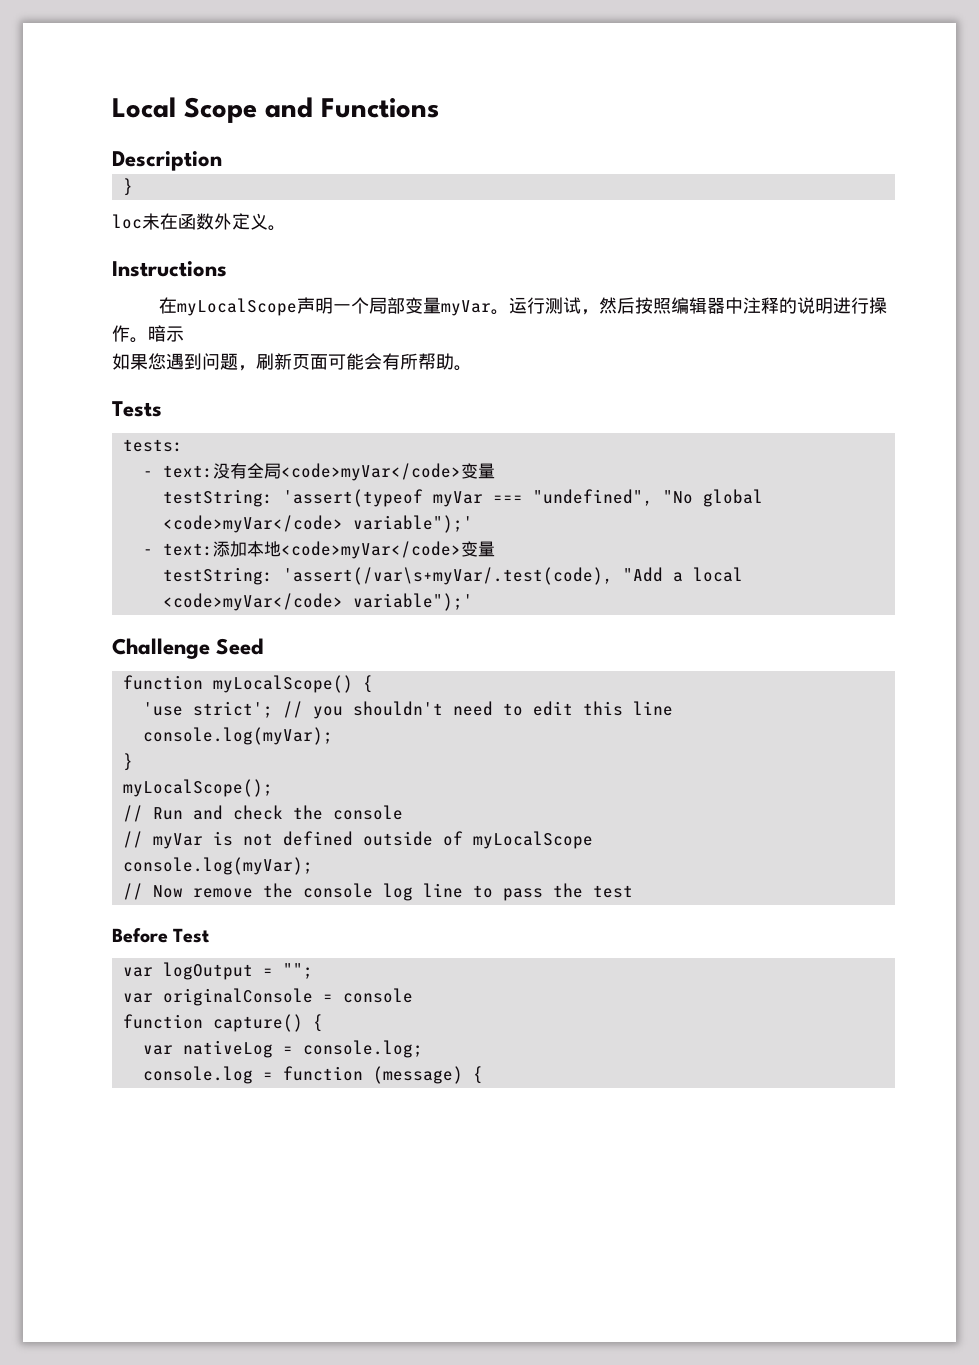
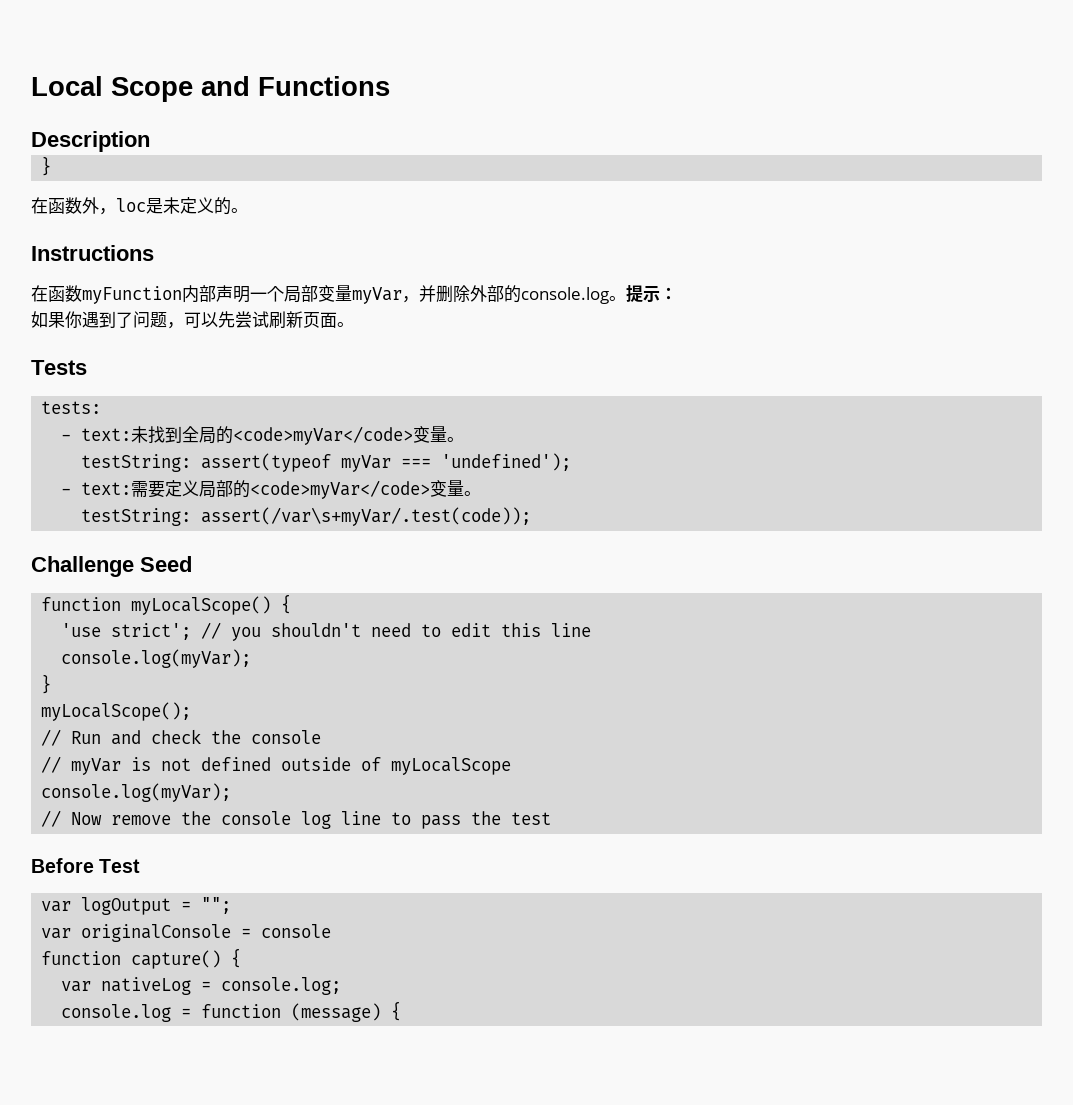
[112,213,160,230] loc未 -> (52, 166) none
[232,213,268,230] 定义 -> [99,197,231,215] ，loc是未定义的
[176,298,297,316] myLocalScope -> [48,285,216,304] 函数myFunction内部
[490,297,887,315] [112,325,166,343] 。运行测试，然后按照编辑器中注释的说明进行操作。暗 -> [402,285,643,304] ，并删除外部的console.log。提
(184, 334) none -> [660,287,677,300] ：
[148,353,454,371] 您遇到问题，刷新页面可能会有所帮助 -> [65,311,337,329] 你遇到了问题，可以先尝试刷新页面
[212,463,495,481] [162,489,423,507] 没有全局<code>myVar</code>变量 // testString: 'assert(typeof -> [131,426,465,445] [81,453,332,472] 未找到全局的<code>myVar</code>变量。 // testString: assert(typeof
[532,489,763,507] [162,515,473,533] [142,541,495,559] [162,567,743,585] [162,593,473,611] "undefined", "No global <code>myVar</code> variable");' // - text:添加本地<code>myVar</code>变量 // testString: 'assert(/var\s+myVar/.test(code), "Add a local <code>myVar</code> variable");' -> [441,453,572,471] [61,480,482,499] [81,507,532,526] 'undefined'); // - text:需要定义局部的<code>myVar</code>变量。 // testString: assert(/var\s+myVar/.test(code));

